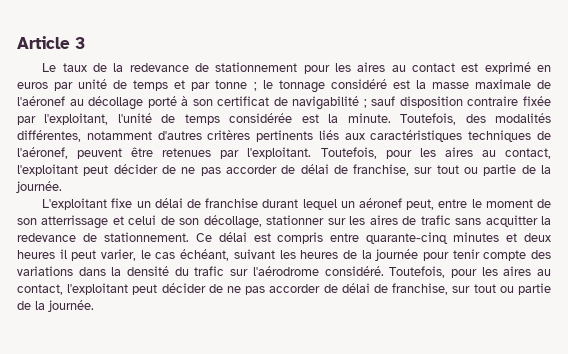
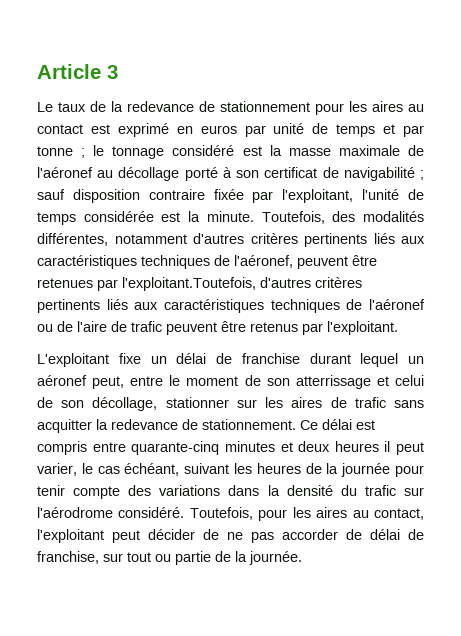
[247,147,551,159] [17,164,551,176] [16,181,62,193] l'exploitant. Toutefois, pour les aires au contact, l'exploitant peut décider de ne pas accorder de délai de franchise, sur tout ou partie de la journée. -> [122,277,362,291] [37,299,425,313] [37,321,398,335] l'exploitant.Toutefois, d'autres critères pertinents liés aux caractéristiques techniques de l'aéronef ou de l'aire de trafic peuvent être retenus par l'exploitant.

